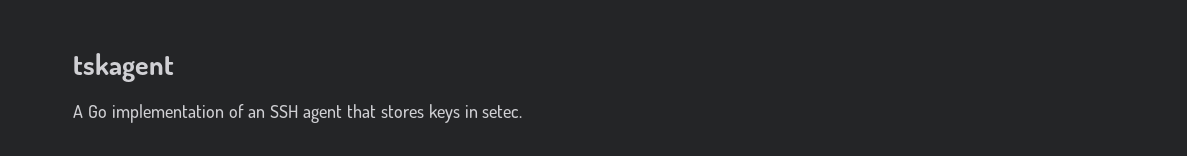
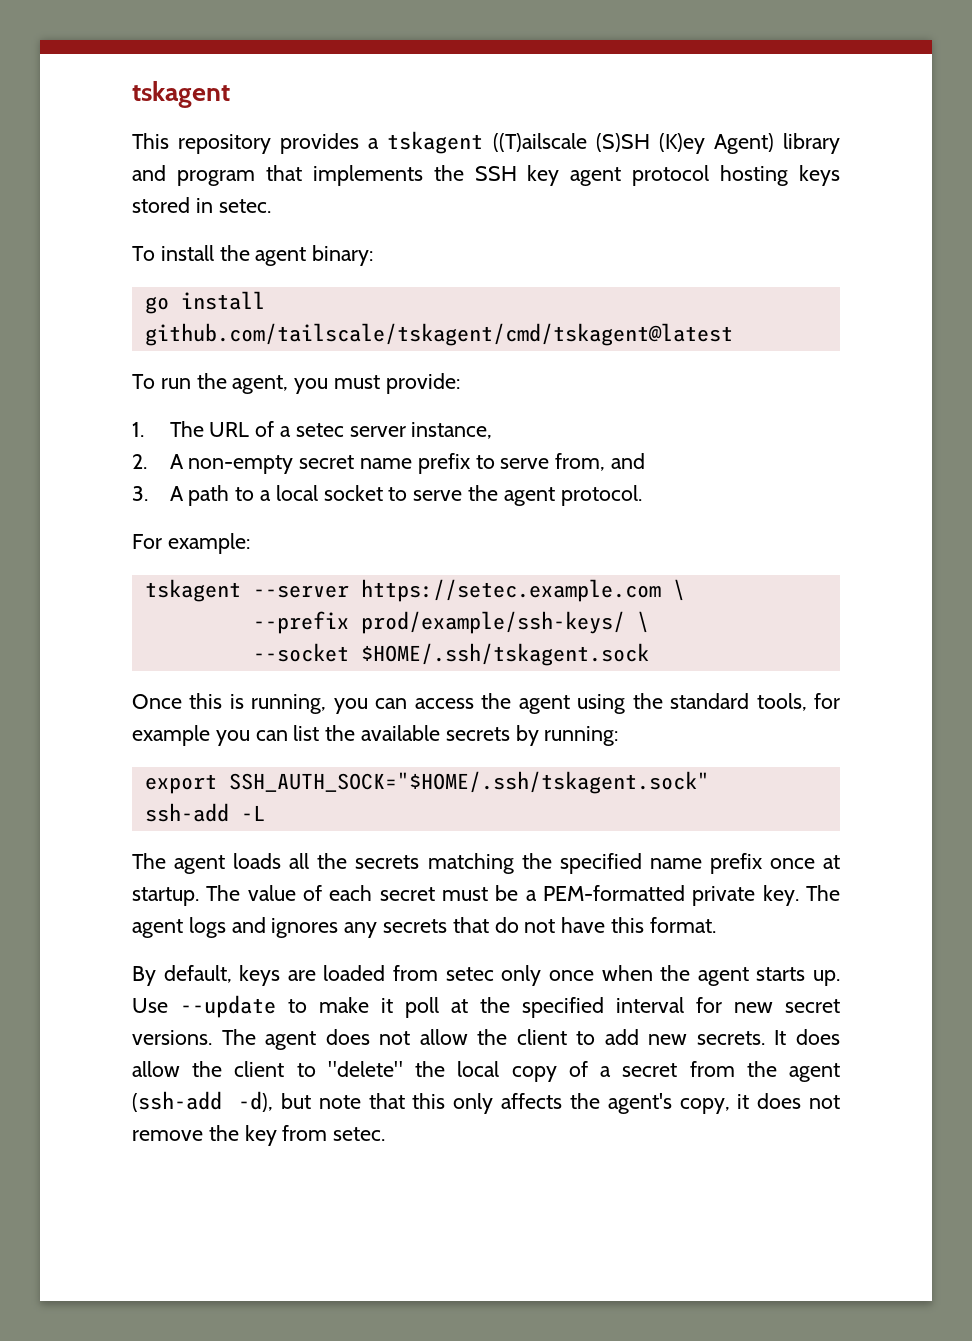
[73,104,478,123] A Go implementation of an SSH agent that stores keys in -> [132,131,840,154] [132,165,840,186] [132,197,271,213] [132,245,374,266] [144,291,265,314] [144,323,733,346] [132,373,460,394] [132,421,493,439] [132,453,645,474] [132,485,642,506] [132,533,250,554] [144,579,685,602] [252,611,649,634] [252,643,649,666] [132,693,840,714] [132,725,619,746] [144,771,709,794] [144,803,265,822] [132,853,841,874] [132,885,840,906] [132,917,716,938] [132,965,841,986] [132,995,840,1018] [132,1029,841,1050] [132,1061,841,1082] [132,1091,841,1114] [132,1125,328,1146] This repository provides a tskagent ((T)ailscale (S)SH (K)ey Agent) library and program that implements the SSH key agent protocol hosting keys stored in setec. // To install the agent binary: // go install github.com/tailscale/tskagent/cmd/tskagent@latest // To run the agent, you must provide: // 1. The URL of a setec server instance, // 2. A non-empty secret name prefix to serve from, and // 3. A path to a local socket to serve the agent protocol. // For example: // tskagent --server https://setec.example.com \ // --prefix prod/example/ssh-keys/ \ // --socket $HOME/.ssh/tskagent.sock // Once this is running, you can access the agent using the standard tools, for example you can list the available secrets by running: // export SSH_AUTH_SOCK="$HOME/.ssh/tskagent.sock" // ssh-add -L // The agent loads all the secrets matching the specified name prefix once at startup. The value of each secret must be a PEM-formatted private key. The agent logs and ignores any secrets that do not have this format. // By default, keys are loaded from setec only once when the agent starts up. Use --update to make it poll at the specified interval for new secret versions. The agent does not allow the client to add new secrets. It does allow the client to "delete" the local copy of a secret from the agent (ssh-add -d), but note that this only affects the agent's copy, it does not remove the key from

